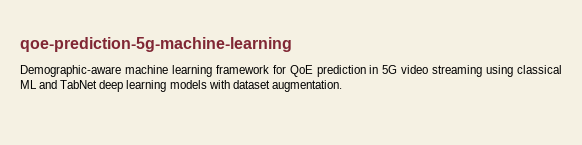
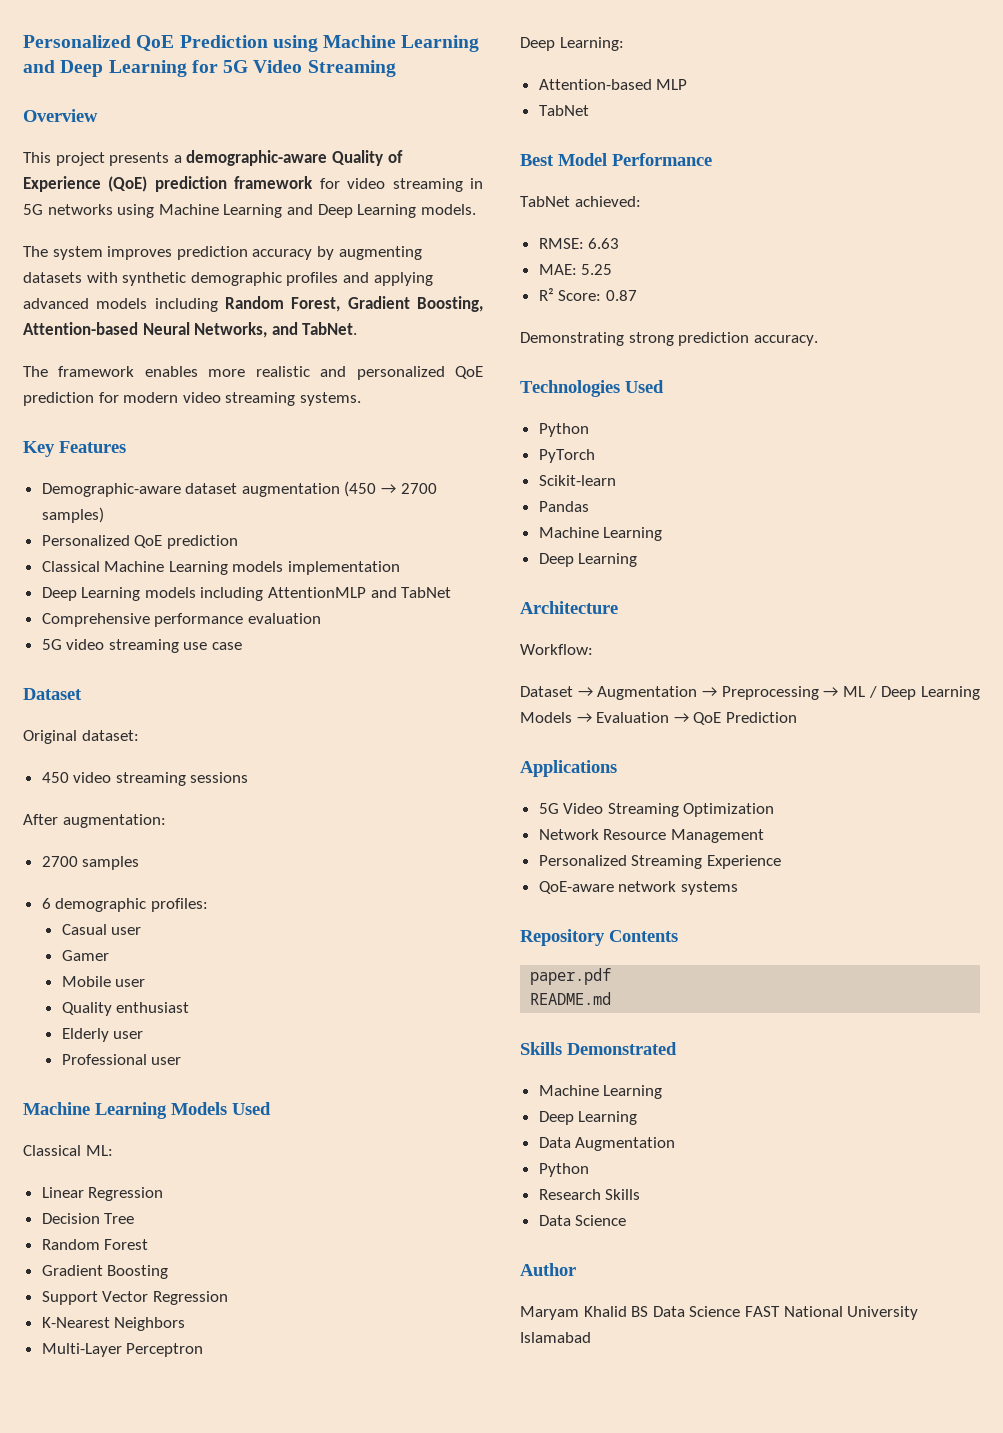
[20,37,292,52] [20,65,563,77] [20,80,342,92] qoe-prediction-5g-machine-learning // Demographic-aware machine learning framework for QoE prediction in 5G video streaming using classical ML and TabNet deep learning models with dataset augmentation. -> [23,35,480,52] [23,60,396,77] [23,109,98,122] [23,150,403,166] [23,176,484,192] [23,204,476,218] [23,246,422,260] [23,272,433,286] [23,296,483,312] [23,322,358,338] [23,366,483,380] [23,392,361,406] [23,441,126,457] [41,481,437,497] [41,507,104,523] [41,535,238,549] [41,561,401,575] [41,587,452,601] [41,613,321,627] [41,639,243,653] [23,688,82,700] [23,730,139,744] [41,772,249,786] [23,814,166,828] [41,856,140,870] [41,898,208,912] [61,924,142,935] [61,950,109,961] [61,976,146,987] [61,1002,190,1016] [61,1028,144,1042] [61,1054,182,1065] [23,1102,271,1119] [23,1145,113,1156] [41,1187,164,1201] [41,1213,135,1224] [41,1239,149,1250] [41,1265,169,1279] [41,1291,228,1305] [41,1317,186,1331] [41,1343,204,1357] [520,37,624,51] [538,79,688,90] [538,105,589,116] [520,153,712,166] [520,196,641,207] [538,238,620,249] [538,264,613,275] [538,288,637,301] [520,332,818,346] [520,380,664,397] [538,423,589,437] [538,449,595,463] [538,475,616,486] [538,501,589,512] [538,527,663,541] [538,553,638,567] [520,601,618,614] [520,644,593,655] [520,686,980,700] [520,712,797,725] [520,760,617,777] [538,803,775,817] [538,829,764,843] [538,855,781,869] [538,881,738,895] [520,929,678,946] [530,968,612,985] [530,992,612,1005] [520,1042,677,1055] [538,1085,663,1099] [538,1111,638,1125] [538,1137,676,1151] [538,1163,589,1177] [538,1189,641,1200] [538,1215,627,1226] [520,1263,576,1276] [520,1306,919,1320] [520,1332,591,1343] Personalized QoE Prediction using Machine Learning and Deep Learning for 5G Video Streaming // Overview // This project presents a demographic-aware Quality of Experience (QoE) prediction framework for video streaming in 5G networks using Machine Learning and Deep Learning models. // The system improves prediction accuracy by augmenting datasets with synthetic demographic profiles and applying advanced models including Random Forest, Gradient Boosting, Attention-based Neural Networks, and TabNet. // The framework enables more realistic and personalized QoE prediction for modern video streaming systems. // Key Features // Demographic-aware dataset augmentation (450 → 2700 samples) // Personalized QoE prediction // Classical Machine Learning models implementation // Deep Learning models including AttentionMLP and TabNet // Comprehensive performance evaluation // 5G video streaming use case // Dataset // Original dataset: // 450 video streaming sessions // After augmentation: // 2700 samples // 6 demographic profiles: // Casual user // Gamer // Mobile user // Quality enthusiast // Elderly user // Professional user // Machine Learning Models Used // Classical ML: // Linear Regression // Decision Tree // Random Forest // Gradient Boosting // Support Vector Regression // K-Nearest Neighbors // Multi-Layer Perceptron // Deep Learning: // Attention-based MLP // TabNet // Best Model Performance // TabNet achieved: // RMSE: 6.63 // MAE: 5.25 // R² Score: 0.87 // Demonstrating strong prediction accuracy. // Technologies Used // Python // PyTorch // Scikit-learn // Pandas // Machine Learning // Deep Learning // Architecture // Workflow: // Dataset → Augmentation → Preprocessing → ML / Deep Learning Models → Evaluation → QoE Prediction // Applications // 5G Video Streaming Optimization // Network Resource Management // Personalized Streaming Experience // QoE-aware network systems // Repository Contents // paper.pdf // README.md // Skills Demonstrated // Machine Learning // Deep Learning // Data Augmentation // Python // Research Skills // Data Science // Author // Maryam Khalid BS Data Science FAST National University Islamabad

